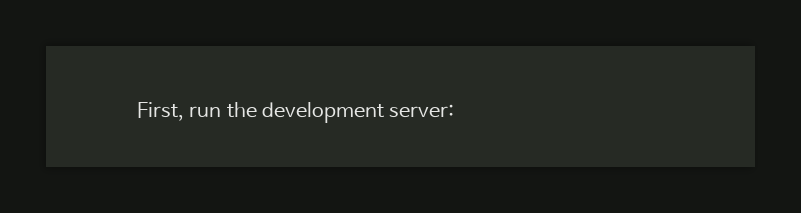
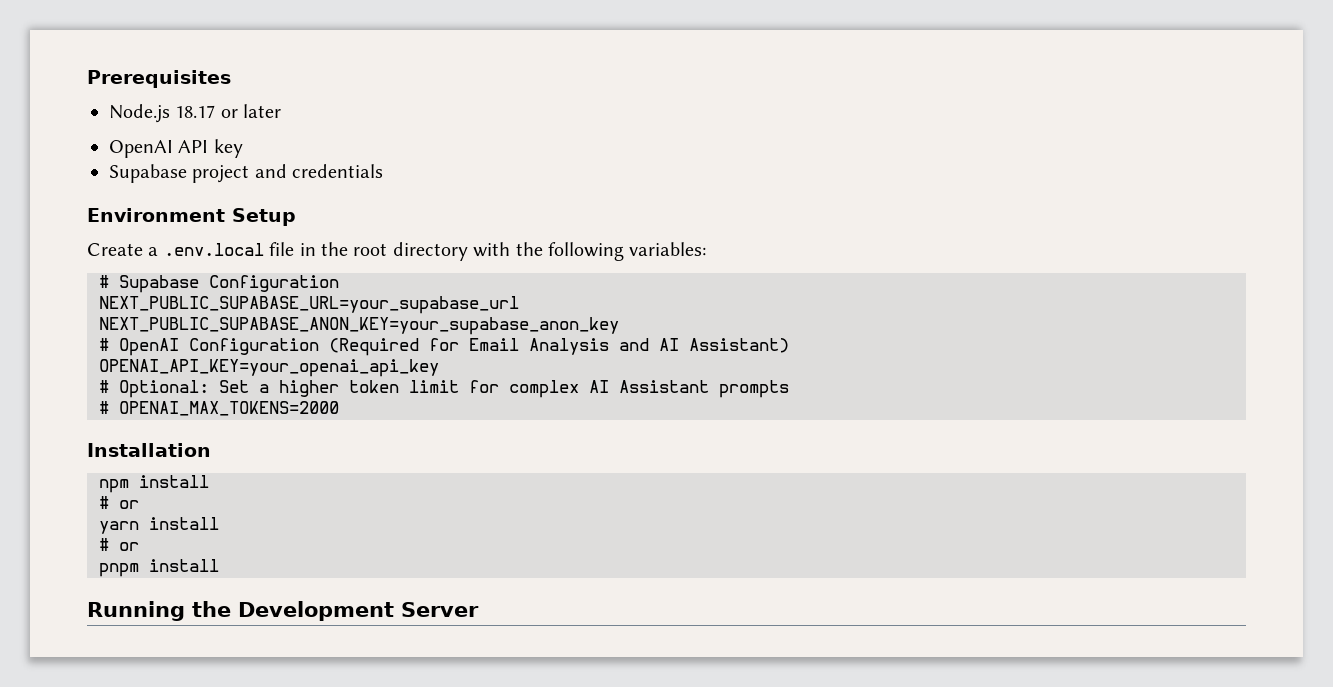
[137,102,455,123] First, run the development server: -> [87,70,231,88] [109,104,282,123] [109,139,243,158] [109,164,384,183] [87,208,296,226] [87,242,707,261] [99,275,339,293] [99,296,519,314] [99,317,619,335] [99,338,789,356] [99,359,439,377] [99,380,789,398] [99,401,339,416] [87,443,211,457] [99,475,209,493] [99,496,139,509] [99,517,219,534] [99,538,139,551] [99,559,219,577] [87,601,479,621] Prerequisites // Node.js 18.17 or later // OpenAI API key // Supabase project and credentials // Environment Setup // Create a .env.local file in the root directory with the following variables: // # Supabase Configuration // NEXT_PUBLIC_SUPABASE_URL=your_supabase_url // NEXT_PUBLIC_SUPABASE_ANON_KEY=your_supabase_anon_key // # OpenAI Configuration (Required for Email Analysis and AI Assistant) // OPENAI_API_KEY=your_openai_api_key // # Optional: Set a higher token limit for complex AI Assistant prompts // # OPENAI_MAX_TOKENS=2000 // Installation // npm install // # or // yarn install // # or // pnpm install // Running the Development Server

